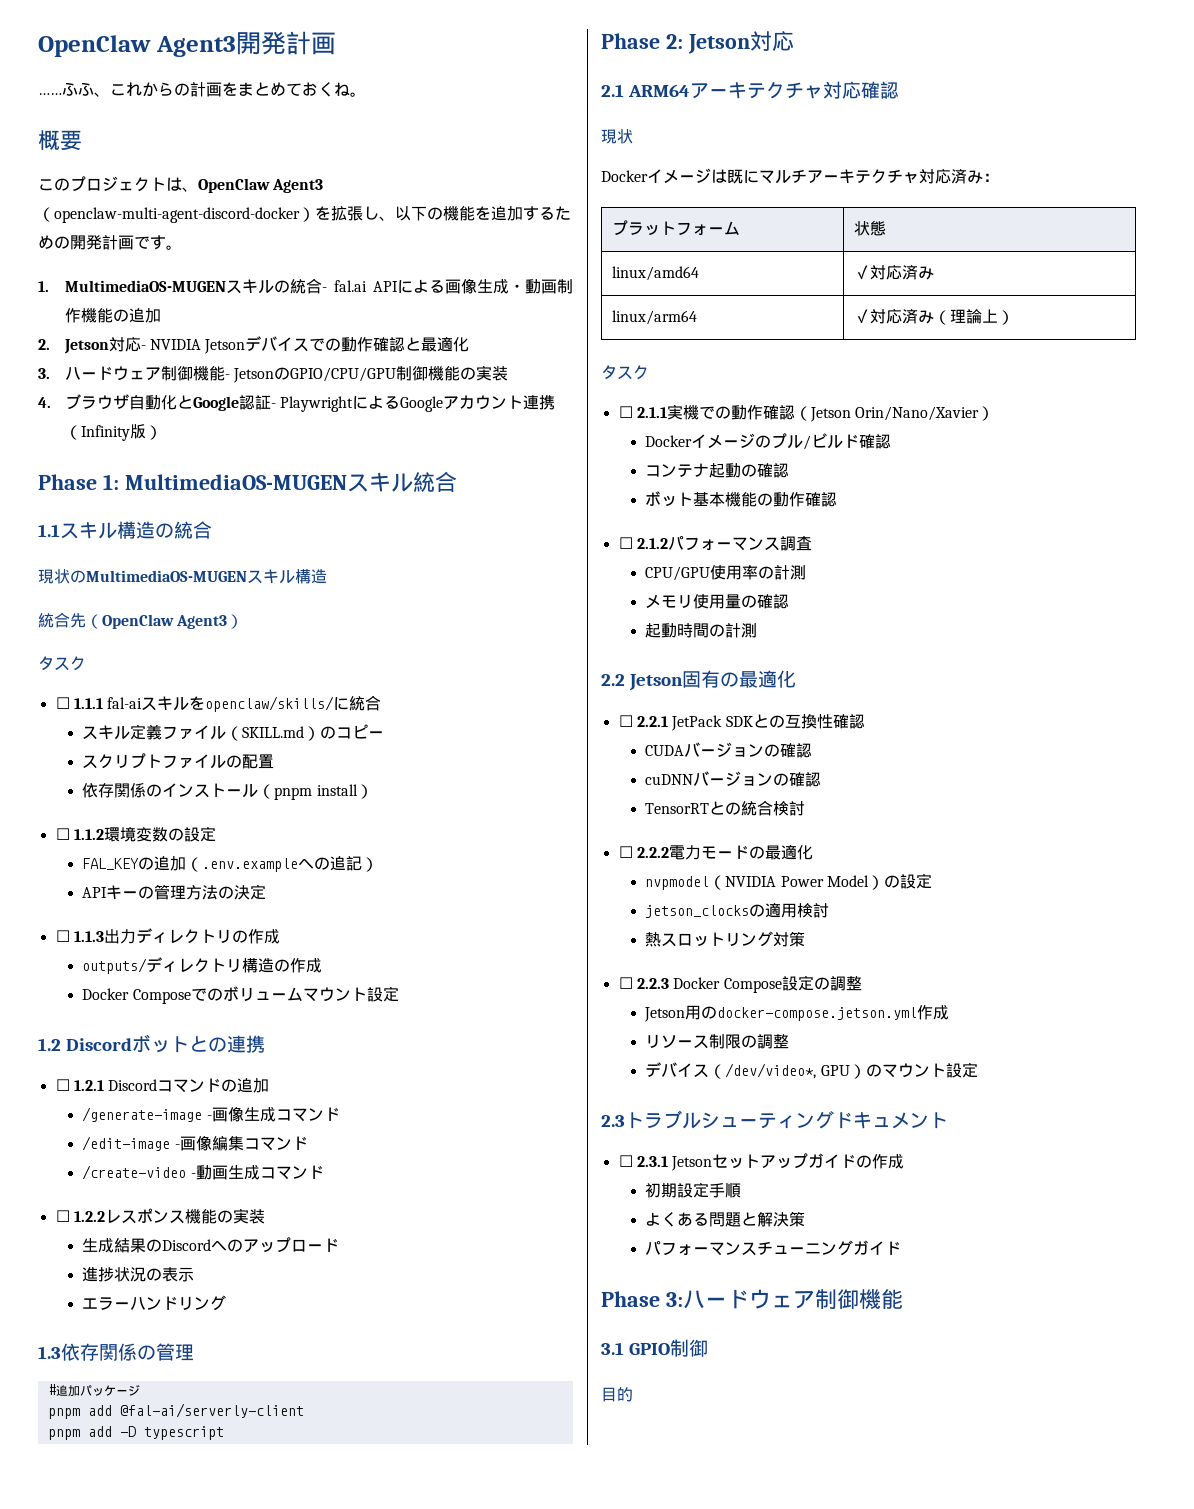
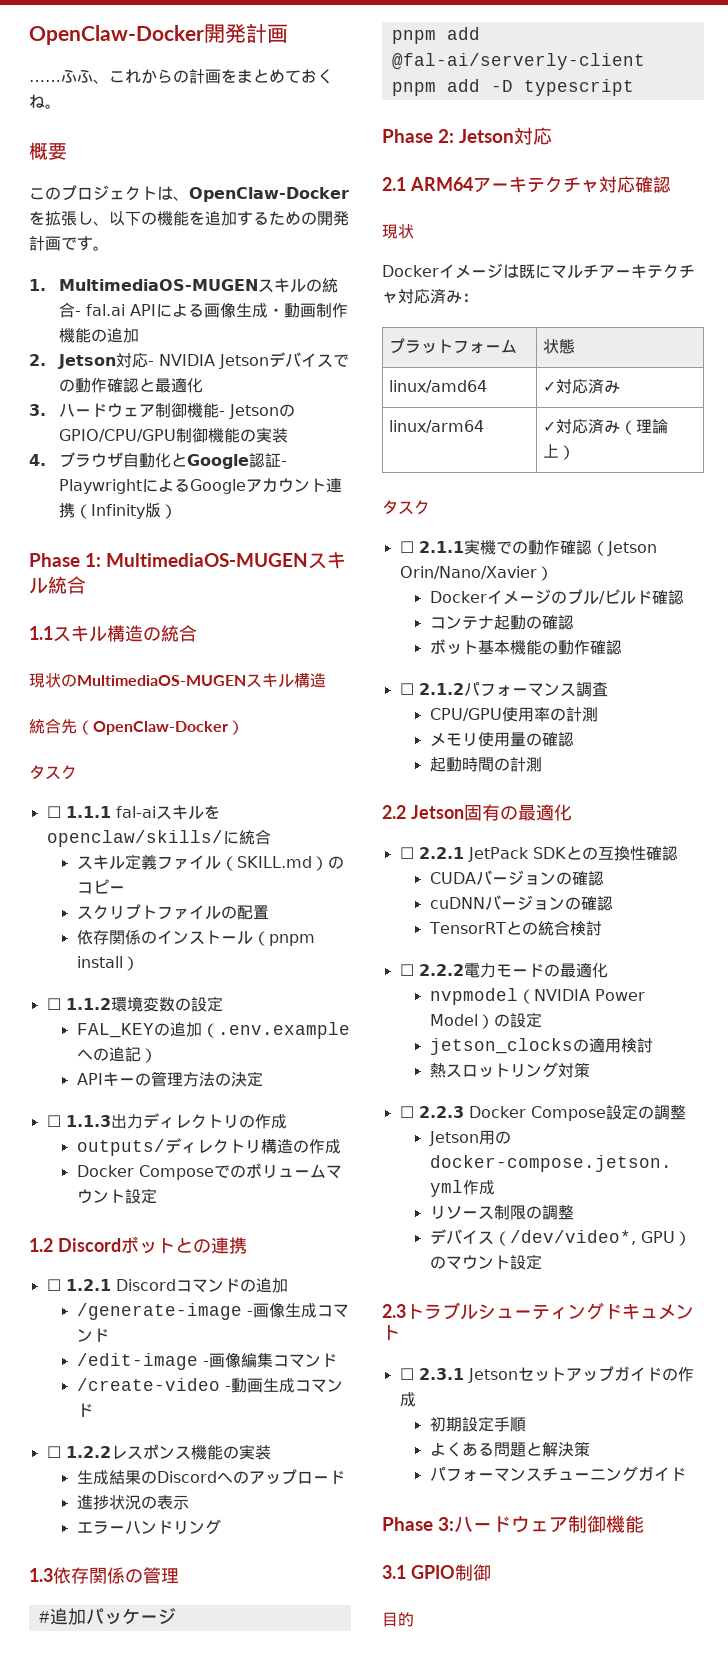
[38,35,236,57] OpenClaw Agent3 -> [29,25,204,45] OpenClaw-Docker
[198,178,324,193] [38,207,315,223] OpenClaw Agent3（openclaw-multi-agent-discord-docker） -> [189,187,349,202] OpenClaw-Docker
[102,614,228,629] OpenClaw Agent3 -> [93,721,228,735] OpenClaw-Docker

